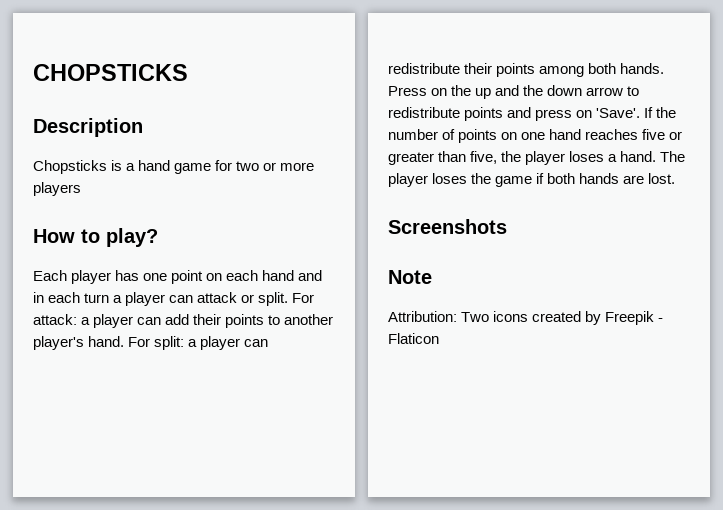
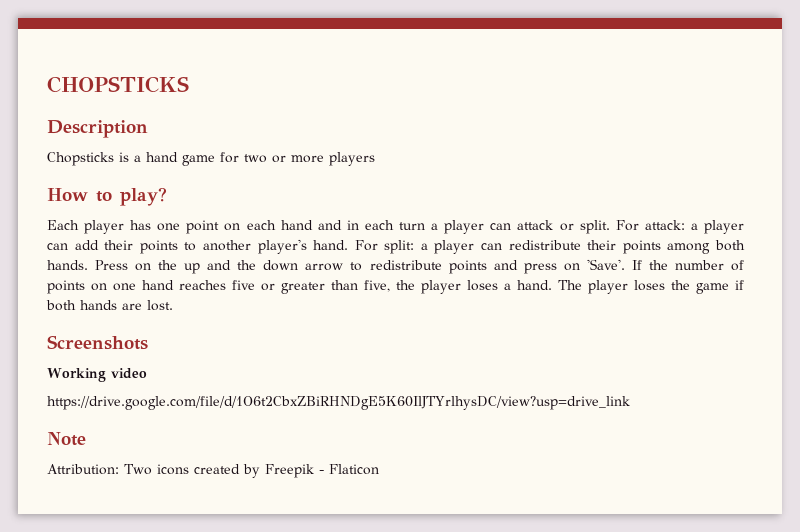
(507, 226) none -> [47,368,147,382] [47,396,630,410] // Working video // https://drive.google.com/file/d/1O6t2CbxZBiRHNDgE5K60IlJTYrlhysDC/view?usp=drive_link

